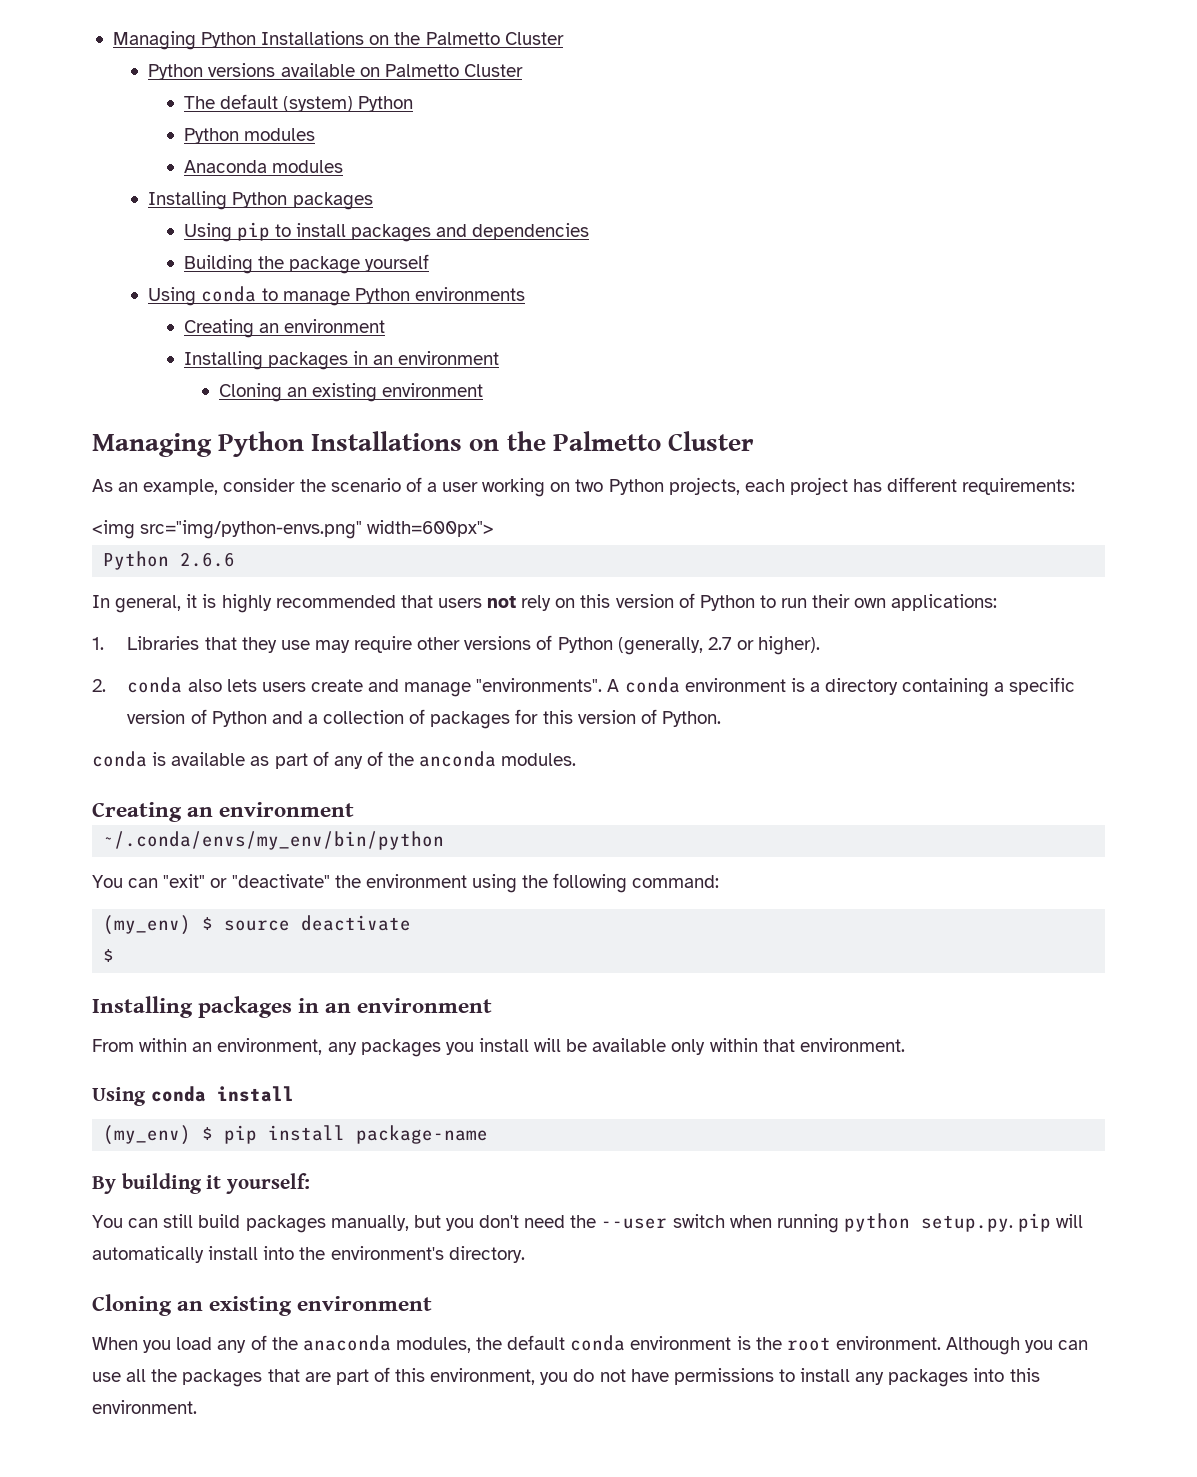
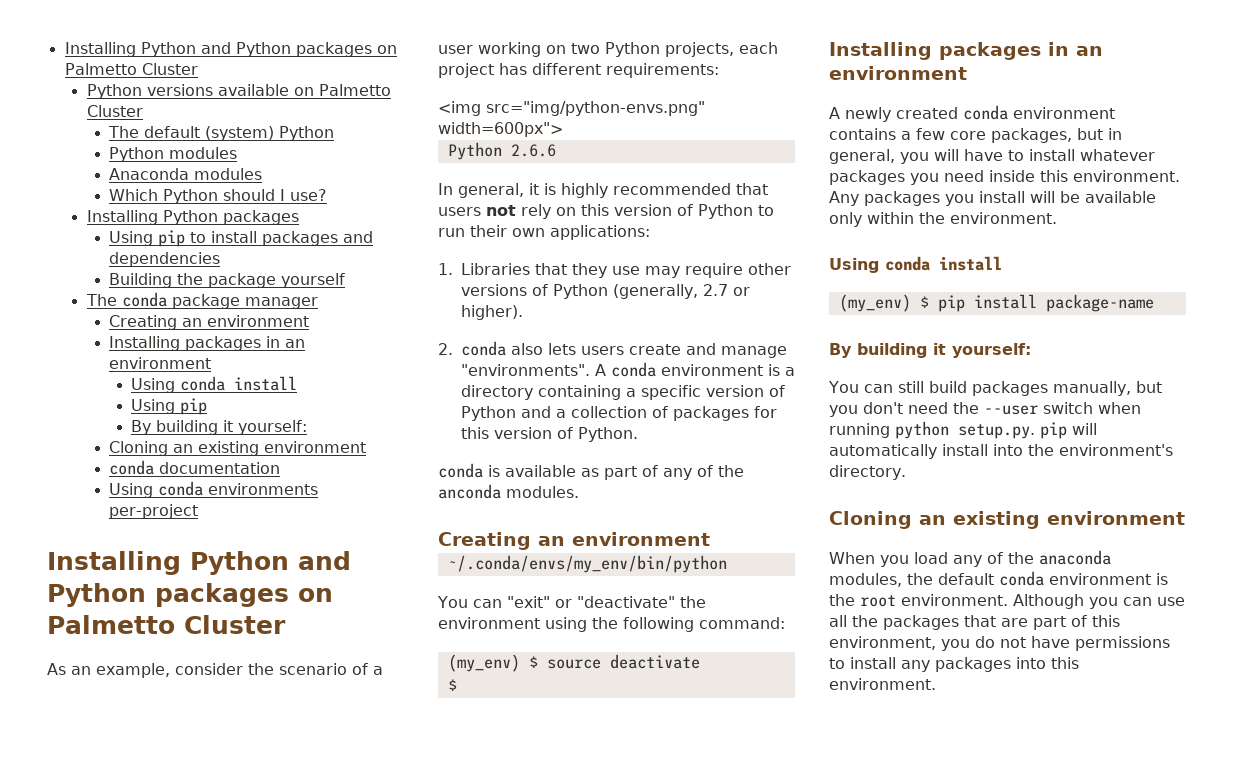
[112,31,421,50] Managing Python Installations on the -> [64,42,397,57] Installing Python and Python packages on
(343, 166) none -> [109,189,328,204] // Which Python should I use?
[148,286,525,306] Using conda to manage Python environments -> [85,292,318,309] The conda package manager
[219,383,484,402] [92,431,546,457] Cloning an existing environment // Managing Python Installations on the -> [131,376,298,393] [131,398,208,415] [131,420,308,435] [109,441,367,456] [109,460,281,475] [109,481,319,498] [109,504,199,519] [47,551,351,575] [47,583,333,607] Using conda install // Using pip // By building it yourself: // Cloning an existing environment // conda documentation // Using conda environments per-project // Installing Python and Python packages on
[92,1038,357,1055] From within an environment, any -> [829,105,1115,122] [829,128,1122,143] [829,149,1155,164] [829,170,1180,185] [829,191,859,206] A newly created conda environment contains a few core packages, but in general, you will have to install whatever packages you need inside this environment. Any
[762,1039,795,1052] that -> [919,212,945,224] the

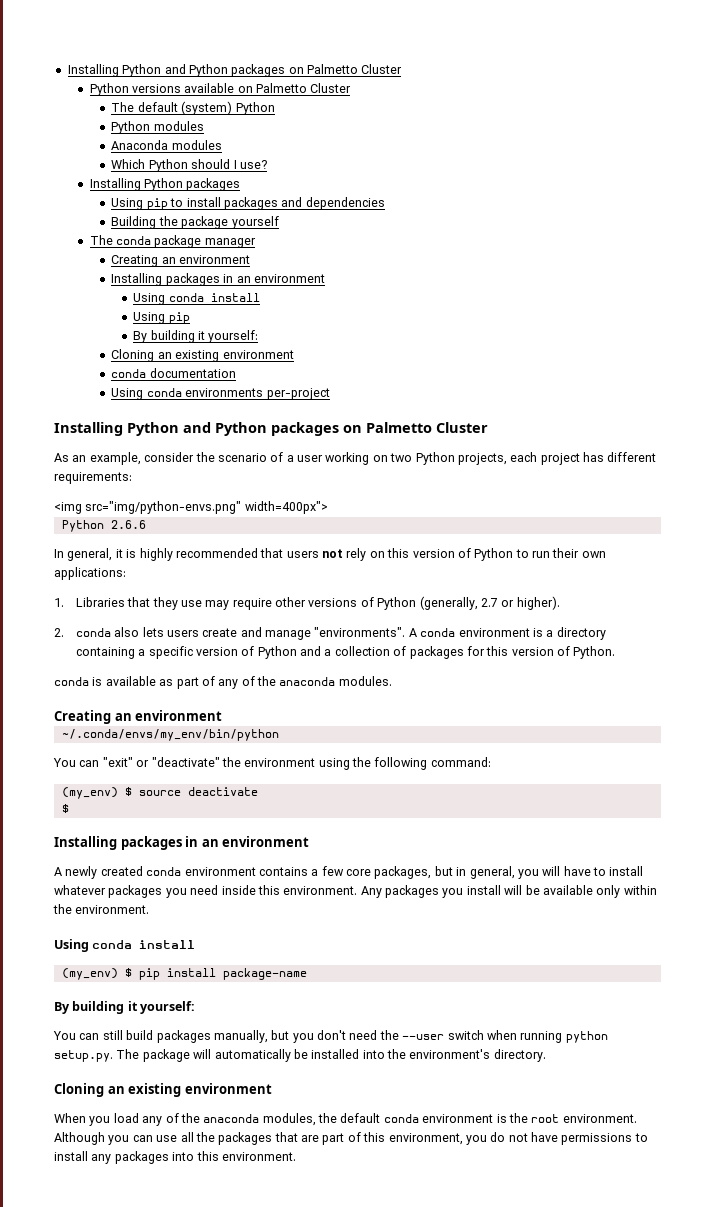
[438,122,563,137] width=600px"> -> [244,501,328,514] width=400px">
[438,484,501,499] anconda -> [279,677,336,686] anaconda
[1040,422,1097,439] [829,444,988,459] pip will automatically install -> [116,1049,360,1062] The package will automatically be installed

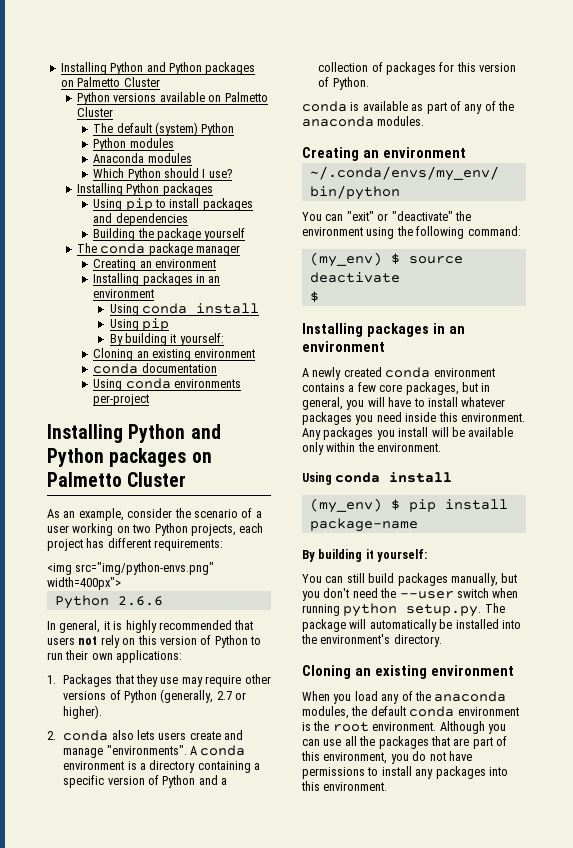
[75,597,125,607] Libraries -> [63,674,113,687] Packages

